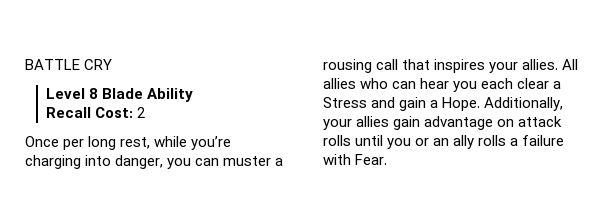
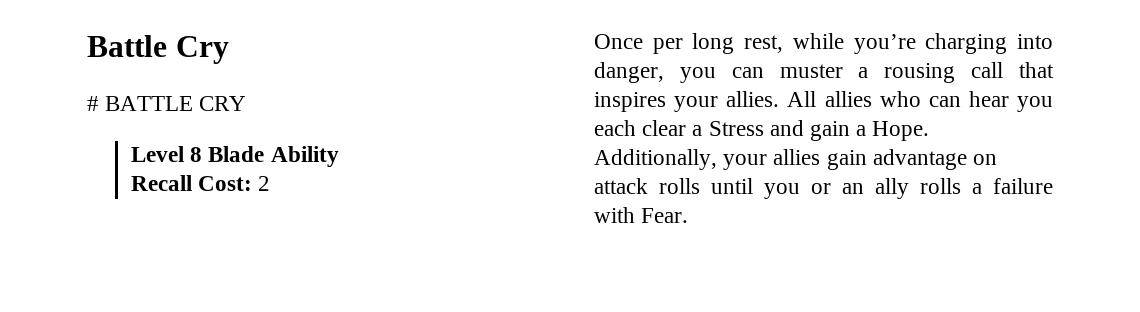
(25, 64) none -> [87,35,229,64] [87,96,99,111] Battle Cry // #

